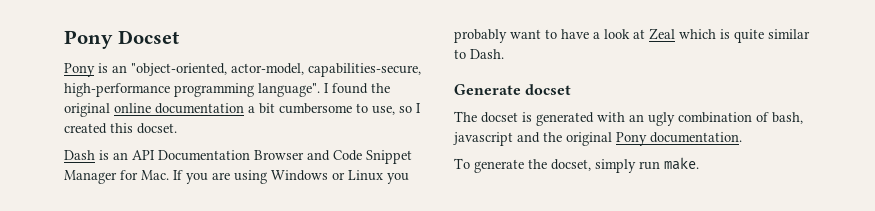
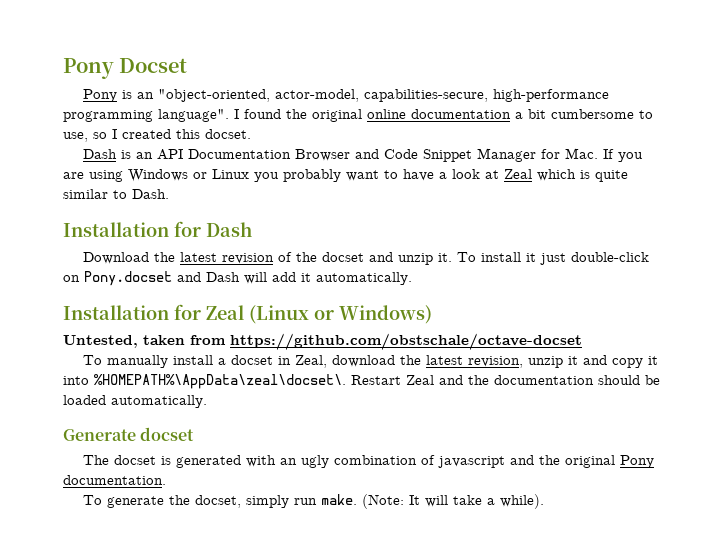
(504, 54) none -> [63,221,252,237] [83,252,650,265] [63,271,412,286] [63,304,432,324] [63,333,582,350] [83,355,659,368] [63,374,660,389] [63,395,207,408] // Installation for Dash // Download the latest revision of the docset and unzip it. To install it just double-click on Pony.docset and Dash will add it automatically. // Installation for Zeal (Linux or Windows) // Untested, taken from https://github.com/obstschale/octave-docset // To manually install a docset in Zeal, download the latest revision, unzip it and copy it into %HOMEPATH%\AppData\zeal\docset\. Restart Zeal and the documentation should be loaded automatically.
[772,112,803,124] bash, -> (436, 460) none
(699, 163) none -> [362,494,545,509] (Note: It will take a while).

